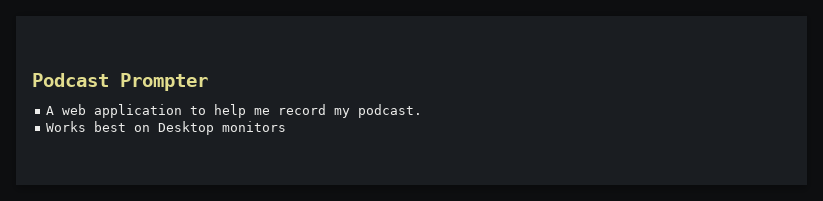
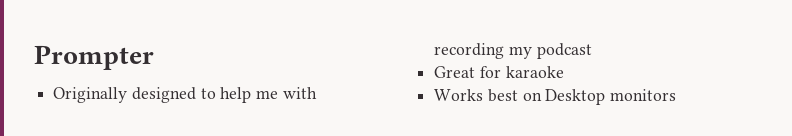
[32,73,109,87] Podcast -> (34, 57) none
[46,104,423,118] A web application to help me record my podcast. -> [53,87,317,103] [434,43,592,59] [434,66,564,78] Originally designed to help me with recording my podcast // Great for karaoke

